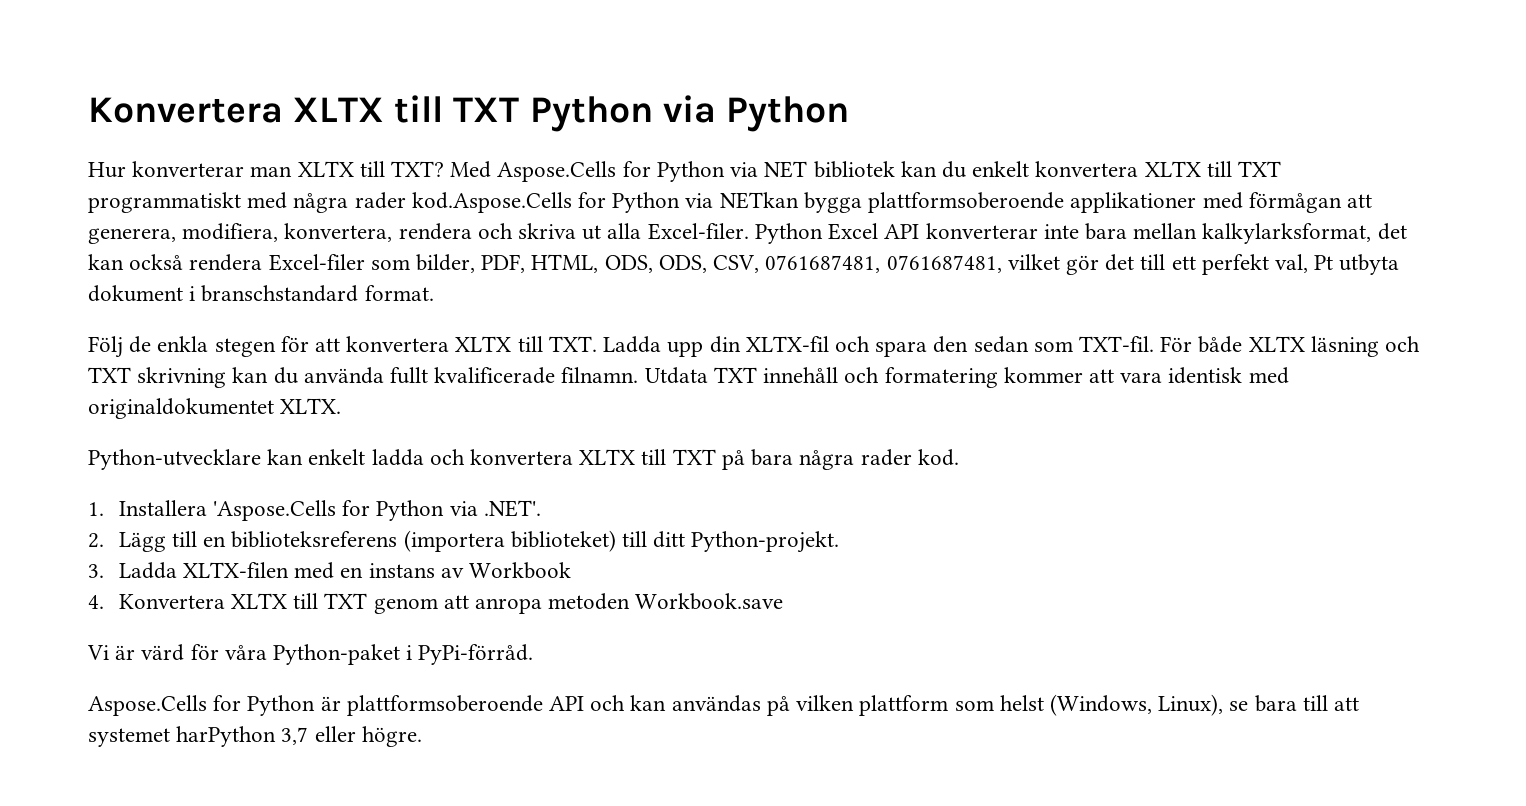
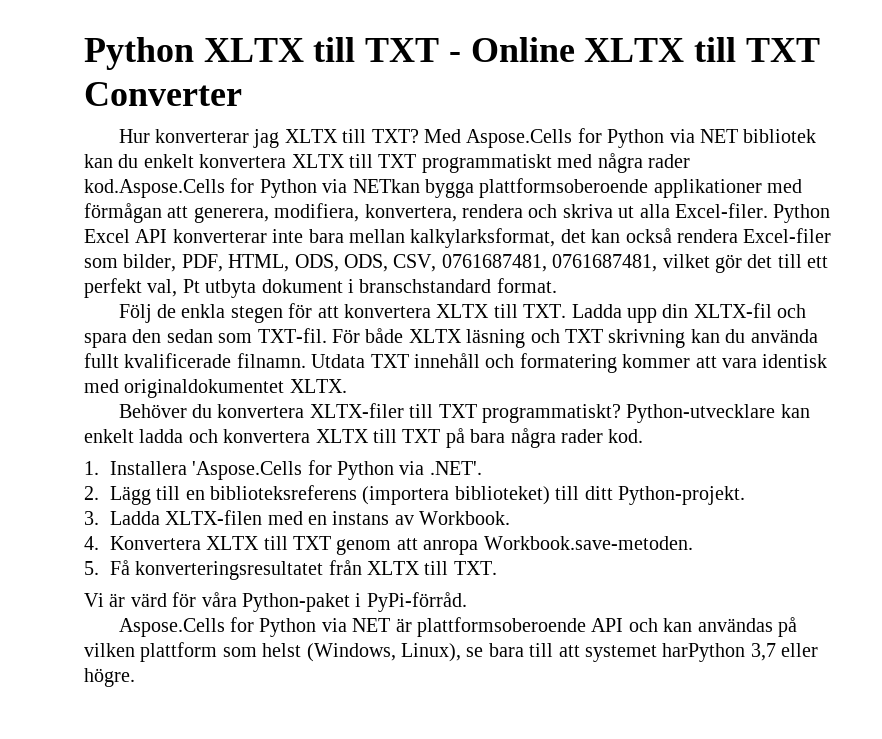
[88,95,849,132] Konvertera XLTX till TXT Python via Python -> [84,37,820,70] [84,82,242,106] Python XLTX till TXT - Online XLTX till TXT Converter
[250,166,293,177] man -> [253,129,280,148] jag
(342, 406) none -> [118,403,621,423] Behöver du konvertera XLTX-filer till TXT programmatiskt?
[469,562,572,579] Workbook -> [419,511,511,525] Workbook.
[548,593,784,610] metoden Workbook.save -> [483,536,693,550] [84,560,497,580] Workbook.save-metoden. // 5. Få konverteringsresultatet från XLTX till TXT.
(316, 705) none -> [321,618,391,632] via NET

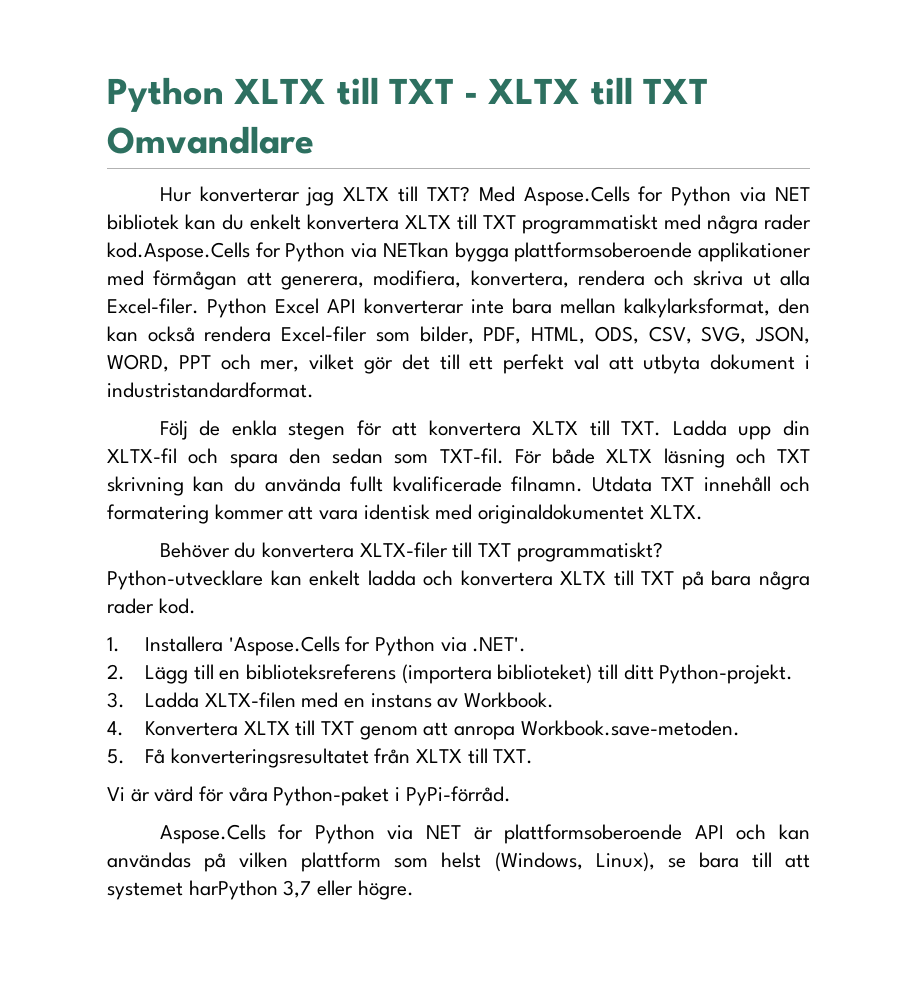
[470,37,820,62] [84,82,242,106] Online XLTX till TXT Converter -> [488,77,708,105] [107,126,314,154] XLTX till TXT Omvandlare
[560,229,586,243] det -> [778,298,810,314] den
[344,254,658,272] ODS, CSV, 0761687481, 0761687481, -> [648,326,811,344] [107,354,300,372] CSV, SVG, JSON, WORD, PPT och mer,
[147,279,200,297] val, Pt -> [573,354,634,370] val att
[359,278,557,293] branschstandard format. -> [107,382,314,398] industristandardformat.

